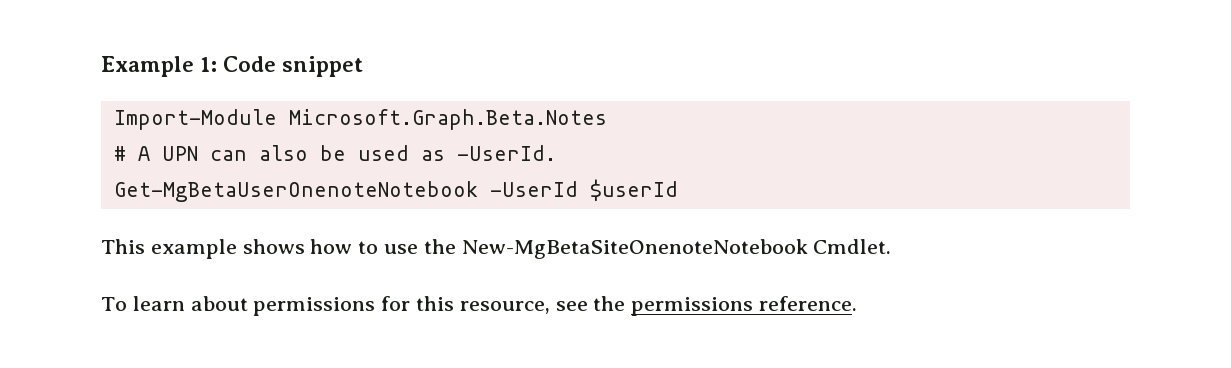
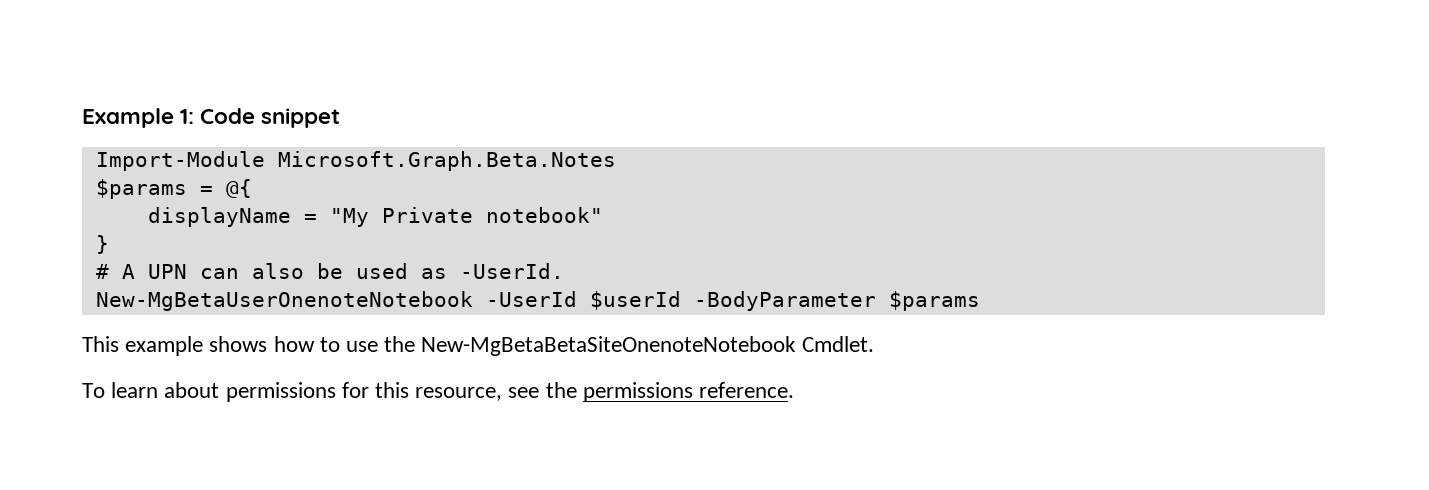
(607, 119) none -> [95,179,252,199] [147,207,603,227] [95,235,109,254] // $params = @{ // displayName = "My Private notebook" // }
[113,181,478,202] Get-MgBetaUserOnenoteNotebook -> [95,291,473,311] New-MgBetaUserOnenoteNotebook
(678, 190) none -> [693,291,980,311] -BodyParameter $params
[461,239,808,259] New-MgBetaSiteOnenoteNotebook -> [421,336,797,356] New-MgBetaBetaSiteOnenoteNotebook

